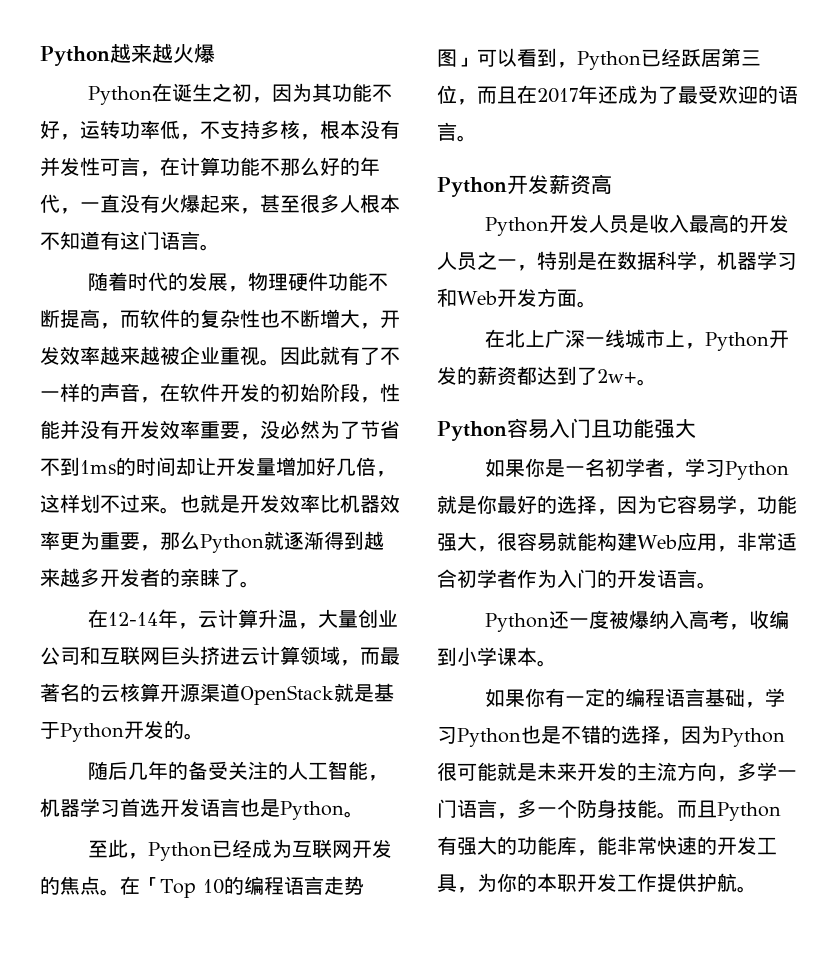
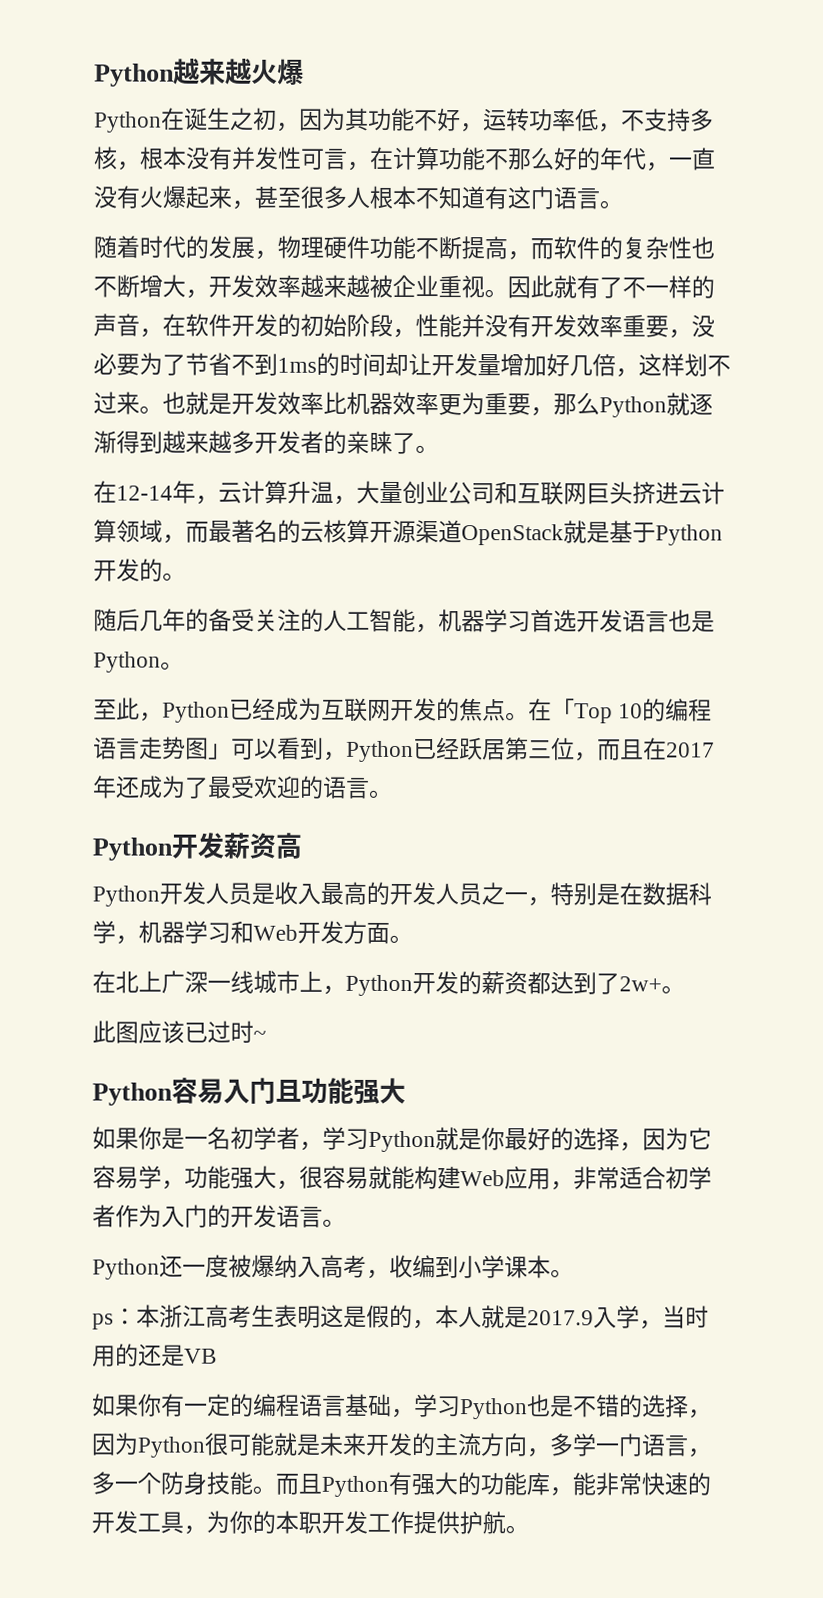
[300,420,320,439] 然 -> [116,353,140,376] 要
(657, 382) none -> [92,1020,266,1044] // 此图应该已过时~
(557, 663) none -> [92,1304,709,1330] [92,1343,217,1367] // ps：本浙江高考生表明这是假的，本人就是2017.9入学，当时用的还是VB

